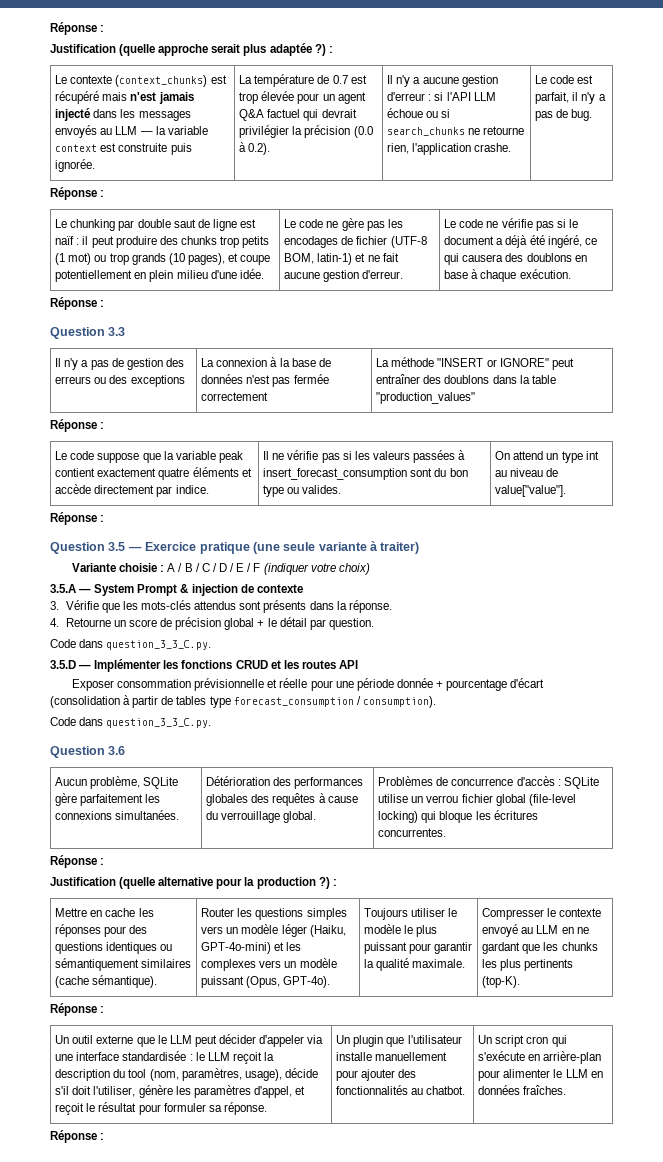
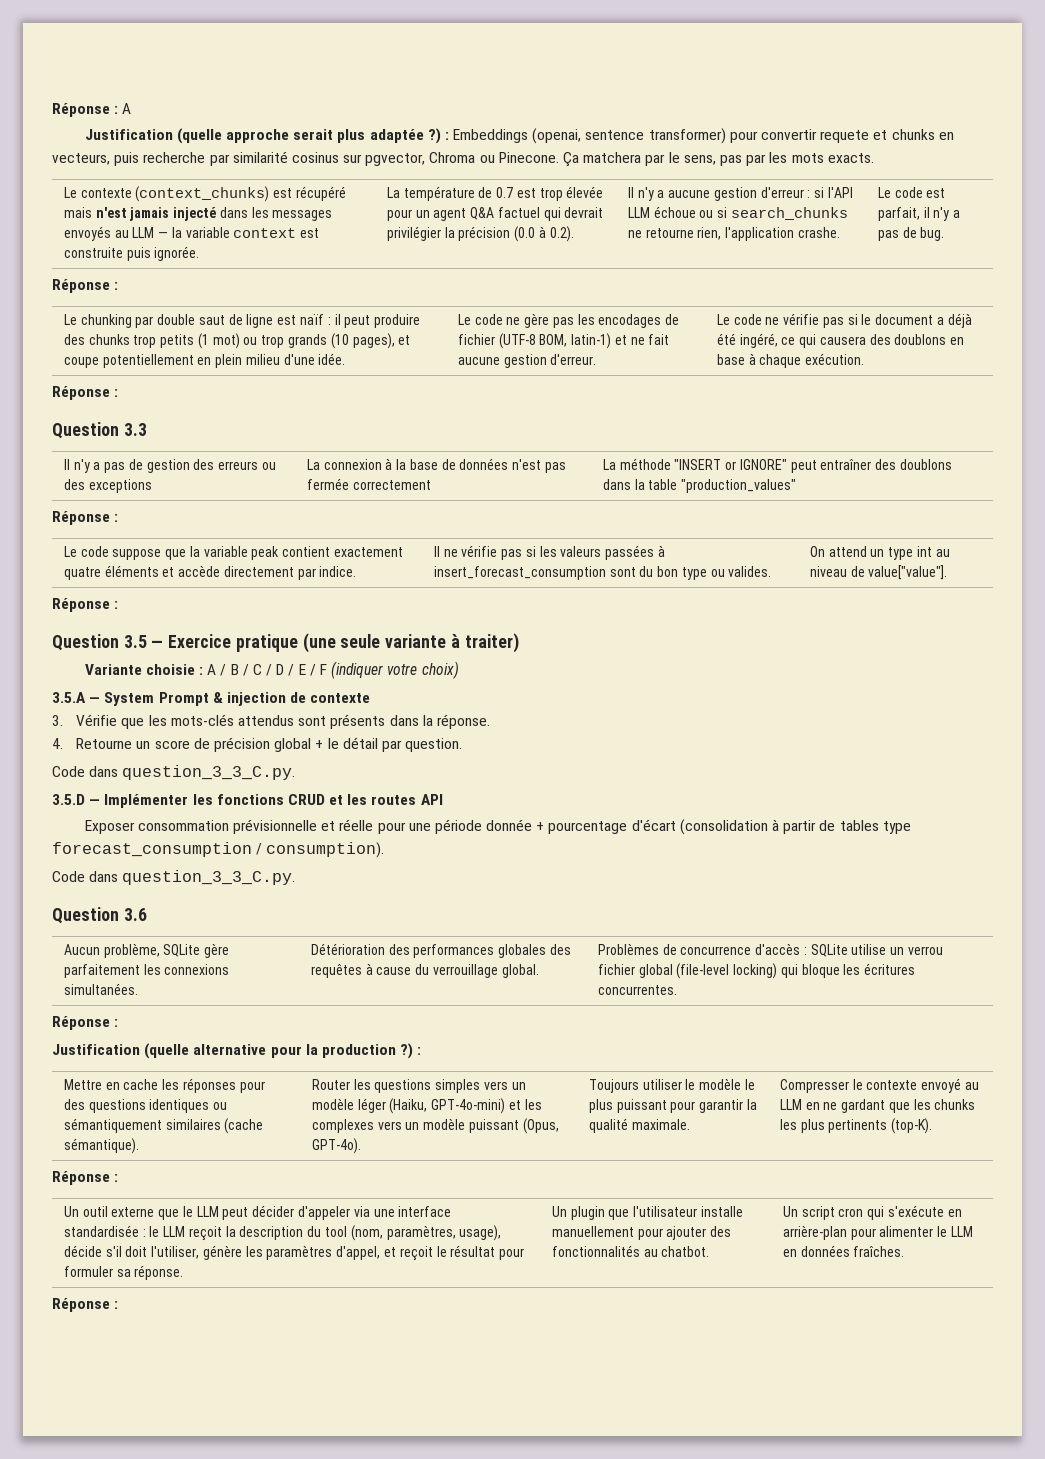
[50,22,105,35] Réponse : -> [52,103,132,117] Réponse : A
(333, 49) none -> [453,128,954,144] [52,151,874,167] Embeddings (openai, sentence transformer) pour convertir requete et chunks en vecteurs, puis recherche par similarité cosinus sur pgvector, Chroma ou Pinecone. Ça matchera par le sens, pas par les mots exacts.

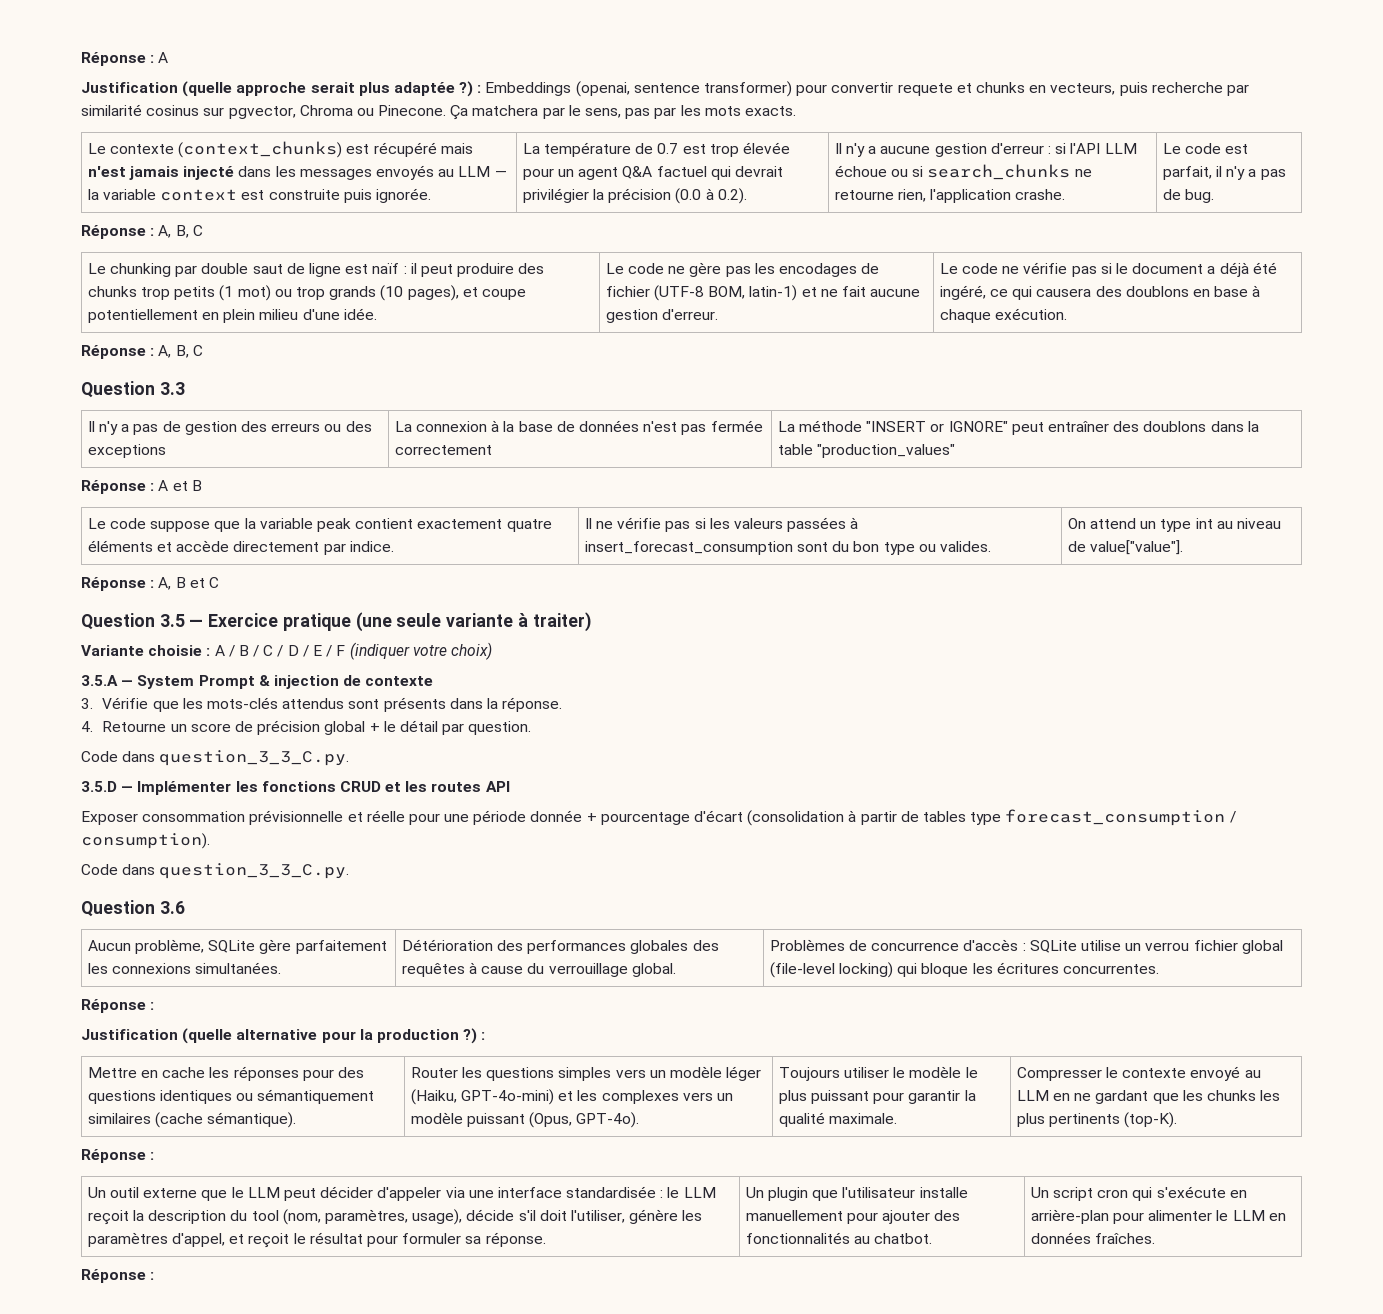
(119, 286) none -> [158,225,203,238] A, B, C
(119, 393) none -> [158,345,203,358] A, B, C
(119, 518) none -> [158,480,202,491] A et B
(119, 605) none -> [158,577,219,590] A, B et C

